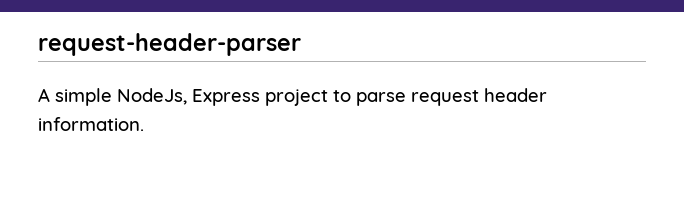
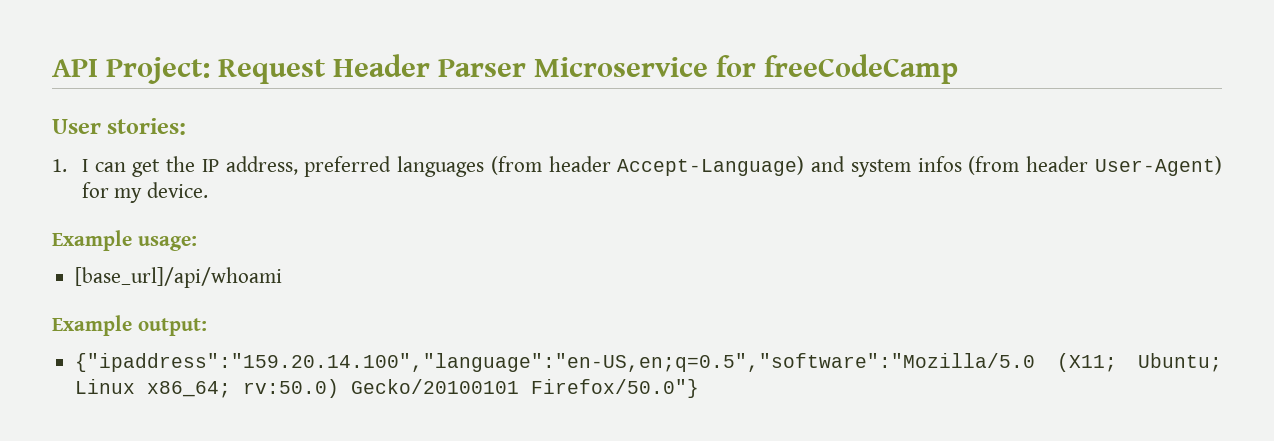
[38,33,301,56] [38,88,547,106] [38,117,144,131] request-header-parser // A simple NodeJs, Express project to parse request header information. -> [52,54,958,84] [52,118,187,135] [52,156,1222,177] [81,182,209,203] [52,230,197,251] [75,267,283,288] [52,315,207,336] [75,353,1223,372] [75,379,700,398] API Project: Request Header Parser Microservice for freeCodeCamp // User stories: // 1. I can get the IP address, preferred languages (from header Accept-Language) and system infos (from header User-Agent) for my device. // Example usage: // [base_url]/api/whoami // Example output: // {"ipaddress":"159.20.14.100","language":"en-US,en;q=0.5","software":"Mozilla/5.0 (X11; Ubuntu; Linux x86_64; rv:50.0) Gecko/20100101 Firefox/50.0"}

